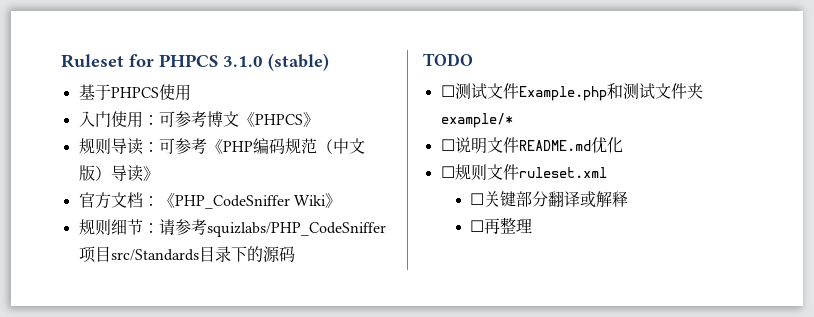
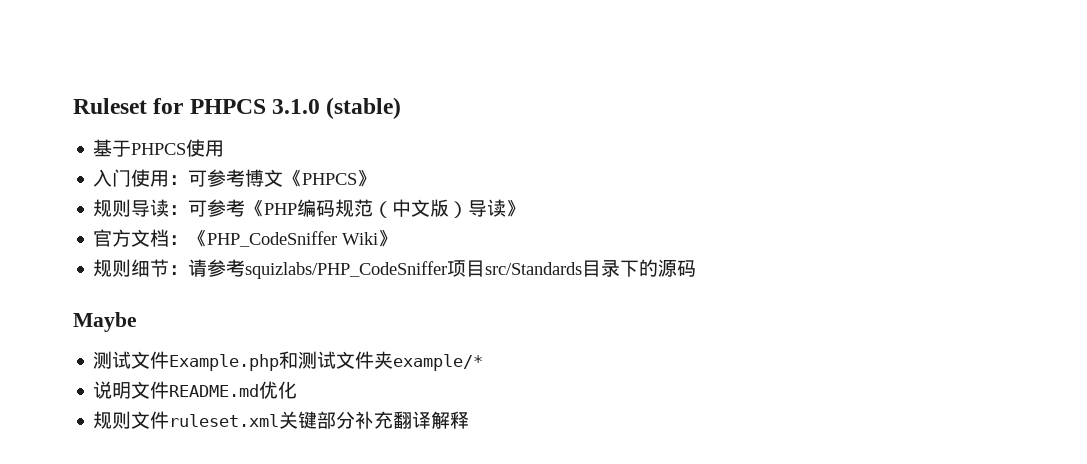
[423,53,473,66] [440,85,455,97] TODO // ☐ -> [73,312,137,332] Maybe //
[440,139,455,151] ☐ -> (484, 362) none
[440,166,455,178] ☐ -> (298, 390) none
[470,193,485,205] // ☐ -> (280, 420) none
[548,191,597,208] 翻译或 -> [355,411,432,429] 补充翻译
[470,217,533,234] // ☐再整理 -> (470, 420) none

